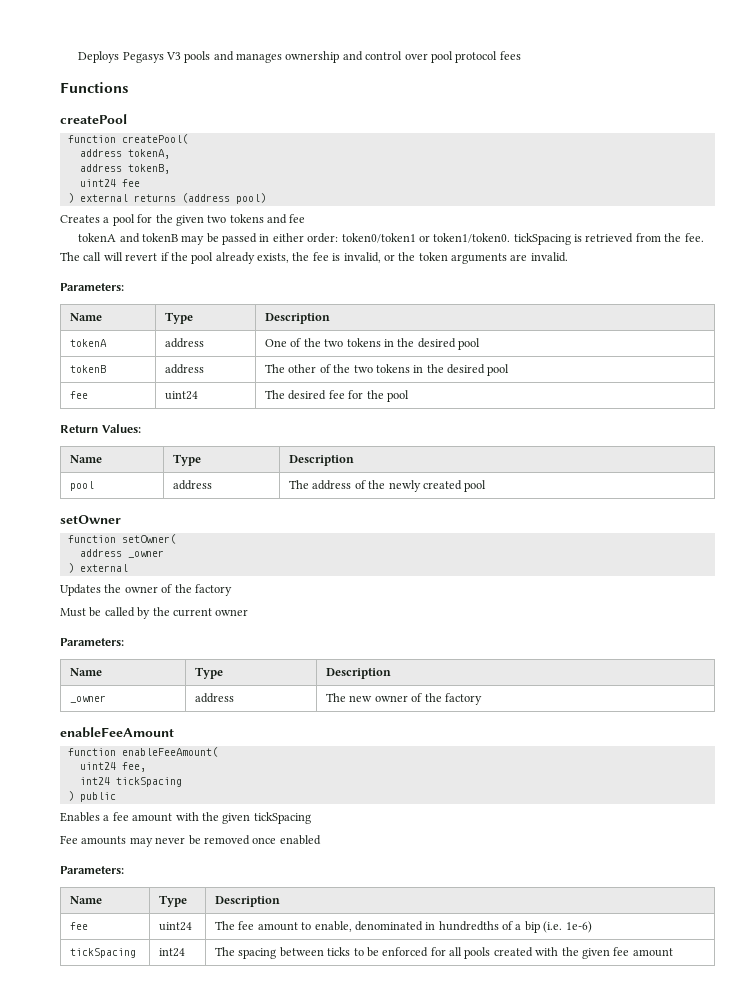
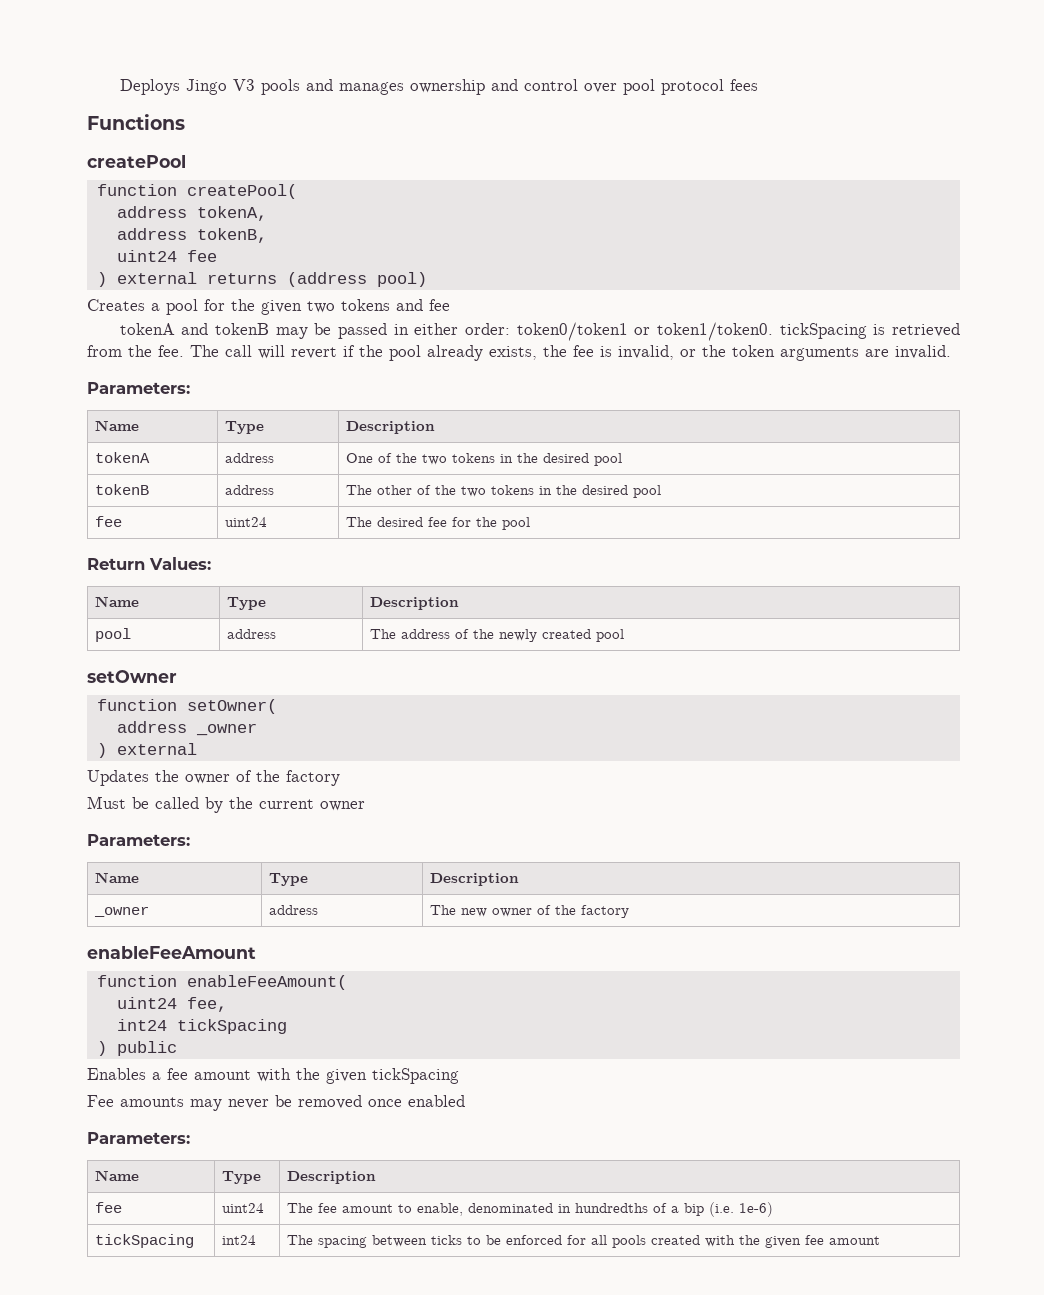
[122,52,164,63] Pegasys -> [185,79,227,95] Jingo

